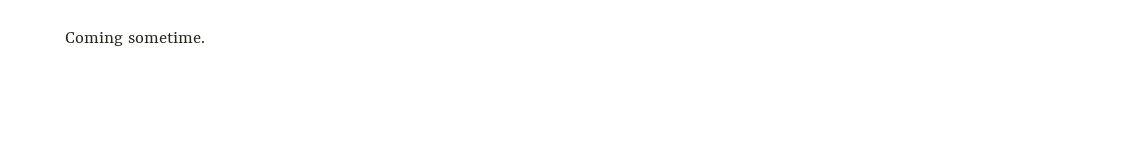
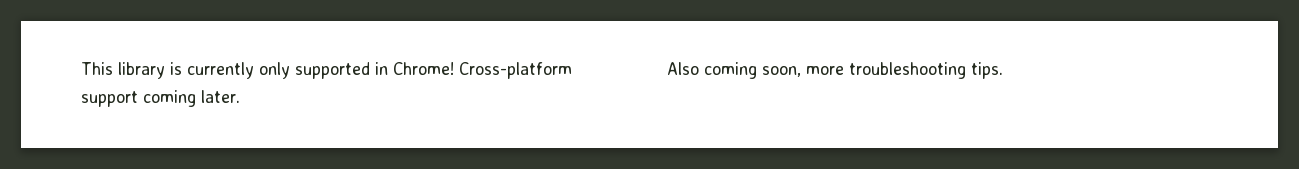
[65,32,205,46] Coming sometime. -> [81,62,572,79] [81,90,240,107] [667,62,1003,79] This library is currently only supported in Chrome! Cross-platform support coming later. // Also coming soon, more troubleshooting tips.

